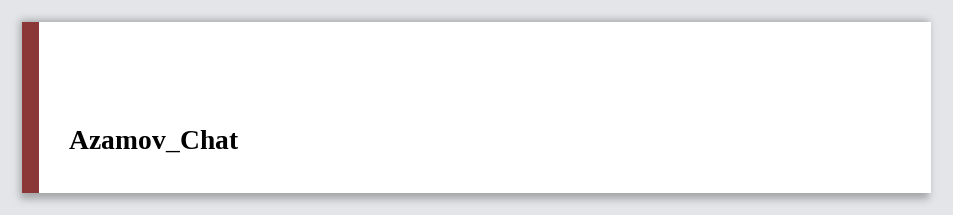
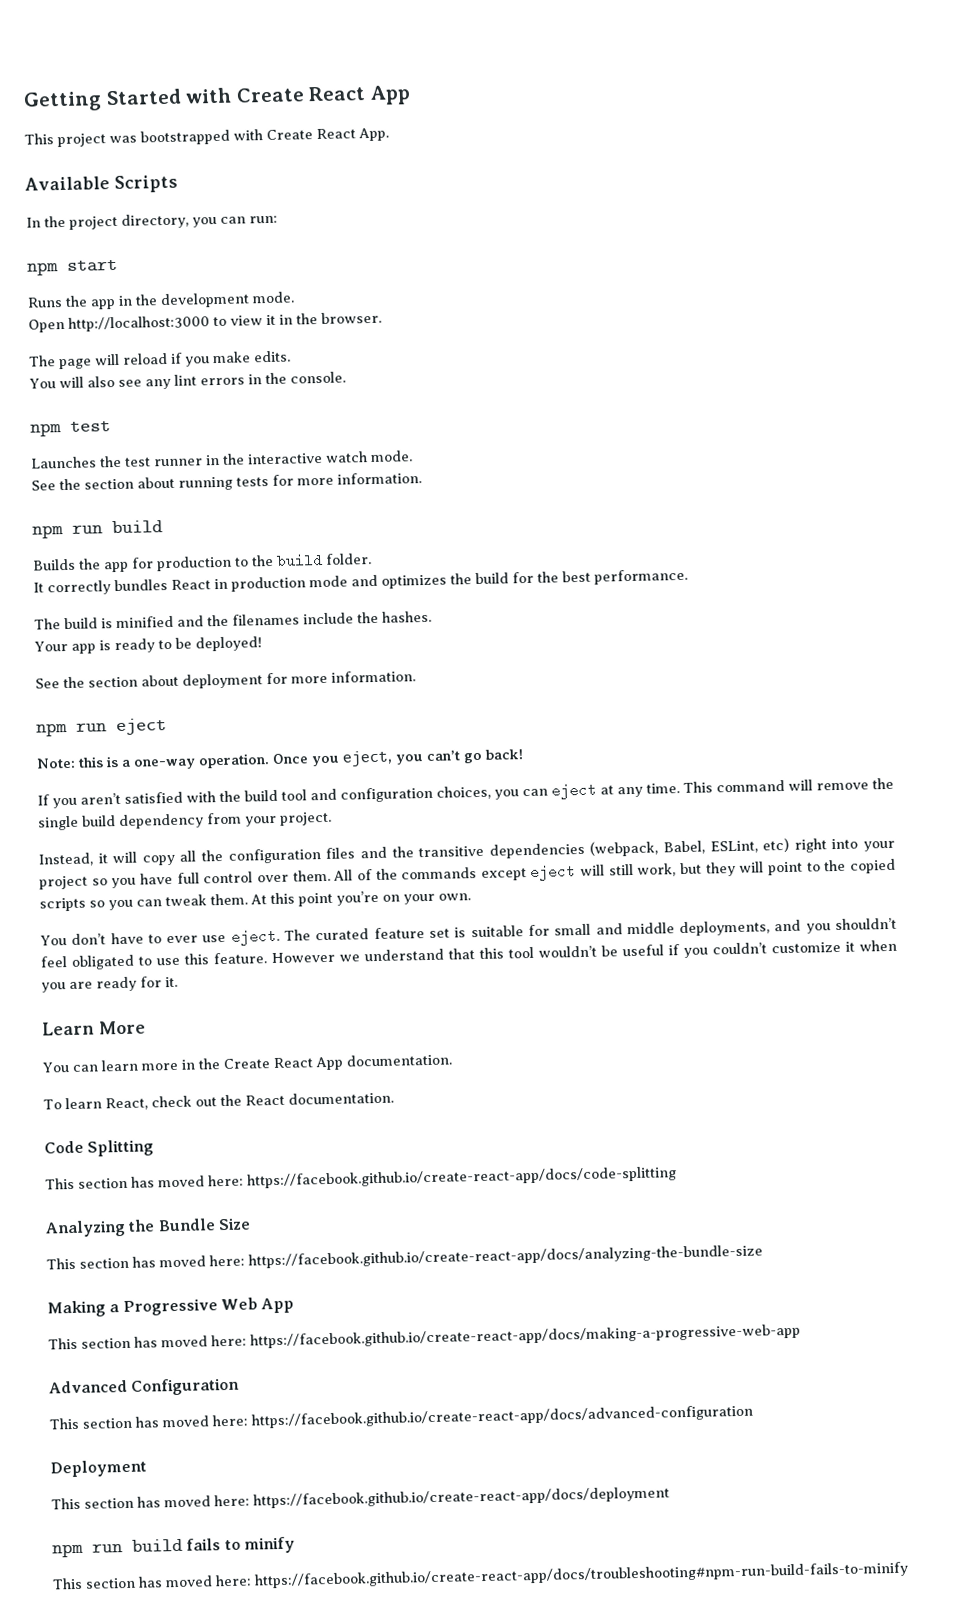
[69,130,239,153] Azamov_Chat -> [23,85,411,112] [24,127,389,148] [24,174,178,193] [26,213,278,230] [27,259,118,276] [27,291,295,310] [28,311,382,333] [28,350,291,370] [29,371,346,390] [30,421,111,437] [30,450,413,469] [31,472,422,491] [32,520,163,539] [32,552,372,573] [33,568,688,596] [34,610,432,630] [34,636,262,654] [35,670,416,689] [36,718,167,737] [36,749,523,770] [37,777,894,809] [38,811,332,831] [38,837,895,867] [39,858,897,890] [39,890,471,912] [40,917,897,946] [40,939,897,970] [41,976,178,993] [42,1020,146,1036] [42,1053,452,1073] [43,1091,394,1111] [44,1139,155,1157] [45,1166,677,1190] [45,1217,251,1238] [46,1244,763,1270] [47,1297,295,1318] [48,1323,801,1350] [49,1377,241,1396] [49,1404,753,1430] [50,1459,147,1478] [51,1486,670,1510] [52,1536,295,1558] [52,1561,909,1590] Getting Started with Create React App // This project was bootstrapped with Create React App. // Available Scripts // In the project directory, you can run: // npm start // Runs the app in the development mode. // Open http://localhost:3000 to view it in the browser. // The page will reload if you make edits. // You will also see any lint errors in the console. // npm test // Launches the test runner in the interactive watch mode. // See the section about running tests for more information. // npm run build // Builds the app for production to the build folder. // It correctly bundles React in production mode and optimizes the build for the best performance. // The build is minified and the filenames include the hashes. // Your app is ready to be deployed! // See the section about deployment for more information. // npm run eject // Note: this is a one-way operation. Once you eject, you can’t go back! // If you aren’t satisfied with the build tool and configuration choices, you can eject at any time. This command will remove the single build dependency from your project. // Instead, it will copy all the configuration files and the transitive dependencies (webpack, Babel, ESLint, etc) right into your project so you have full control over them. All of the commands except eject will still work, but they will point to the copied scripts so you can tweak them. At this point you’re on your own. // You don’t have to ever use eject. The curated feature set is suitable for small and middle deployments, and you shouldn’t feel obligated to use this feature. However we understand that this tool wouldn’t be useful if you couldn’t customize it when you are ready for it. // Learn More // You can learn more in the Create React App documentation. // To learn React, check out the React documentation. // Code Splitting // This section has moved here: https://facebook.github.io/create-react-app/docs/code-splitting // Analyzing the Bundle Size // This section has moved here: https://facebook.github.io/create-react-app/docs/analyzing-the-bundle-size // Making a Progressive Web App // This section has moved here: https://facebook.github.io/create-react-app/docs/making-a-progressive-web-app // Advanced Configuration // This section has moved here: https://facebook.github.io/create-react-app/docs/advanced-configuration // Deployment // This section has moved here: https://facebook.github.io/create-react-app/docs/deployment // npm run build fails to minify // This section has moved here: https://facebook.github.io/create-react-app/docs/troubleshooting#npm-run-build-fails-to-minify

